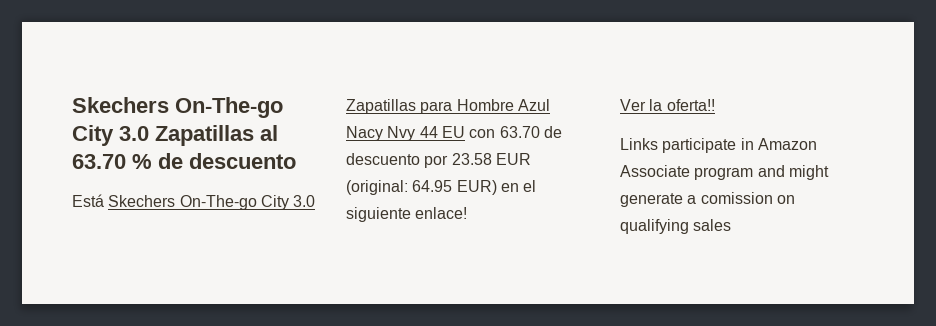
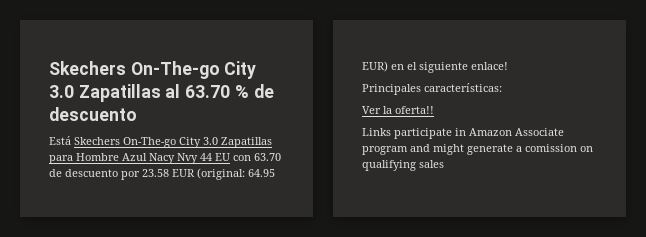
(468, 213) none -> [362,83,502,95] // Principales características:

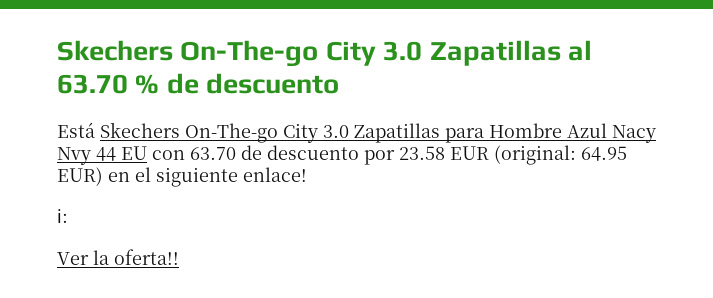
[362,83,502,95] Principales características: -> [57,209,68,223] ℹ:
[362,128,564,139] [362,144,593,155] [362,160,444,171] // Links participate in Amazon Associate program and might generate a comission on qualifying sales -> (179, 257) none

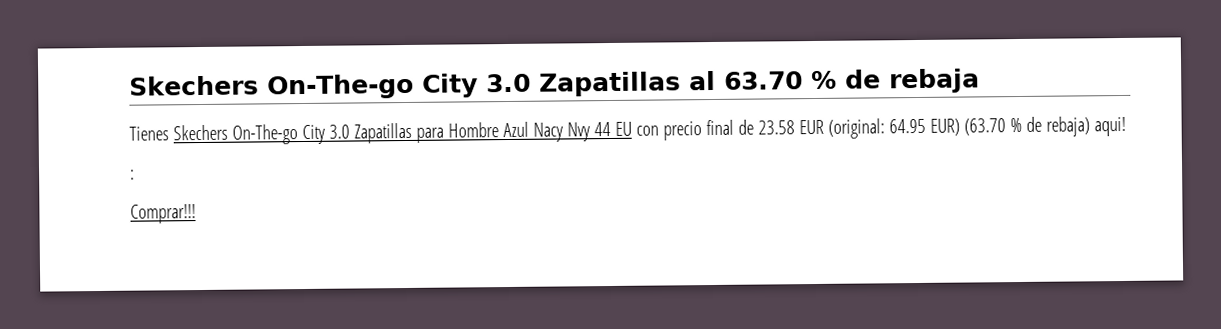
[206,73,340,94] [57,122,95,138] descuento // Está -> [888,68,980,94] [129,126,169,141] rebaja // Tienes
[190,145,395,165] 63.70 de descuento por -> [662,119,754,141] precio final de
[108,167,307,187] [57,209,68,223] [57,249,179,265] en el siguiente enlace! // ℹ: // Ver la oferta!! -> [963,116,1126,137] [130,169,135,180] [130,204,196,224] (63.70 % de rebaja) aqui! // : // Comprar!!!

